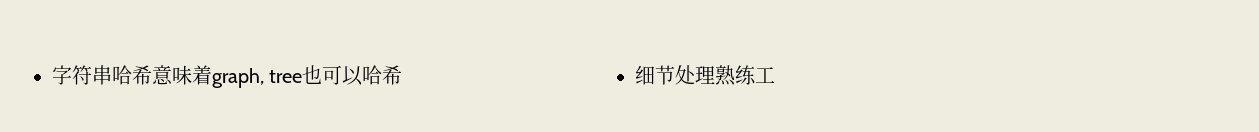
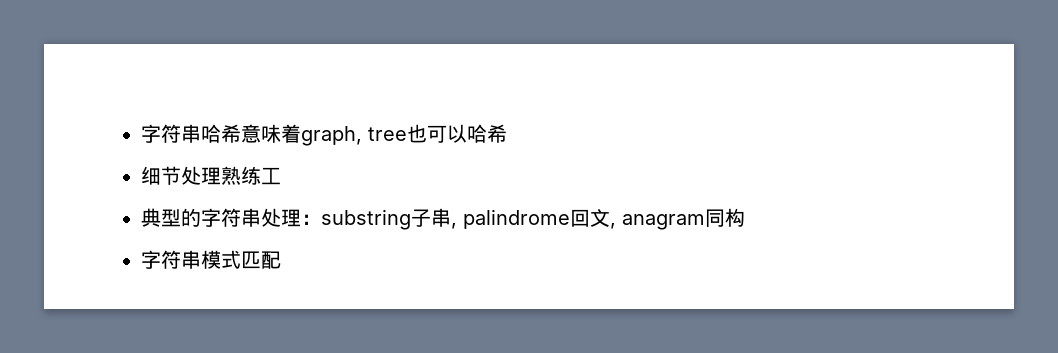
(775, 75) none -> [141,208,745,230] [141,250,281,269] // 典型的字符串处理：substring子串, palindrome回文, anagram同构 // 字符串模式匹配

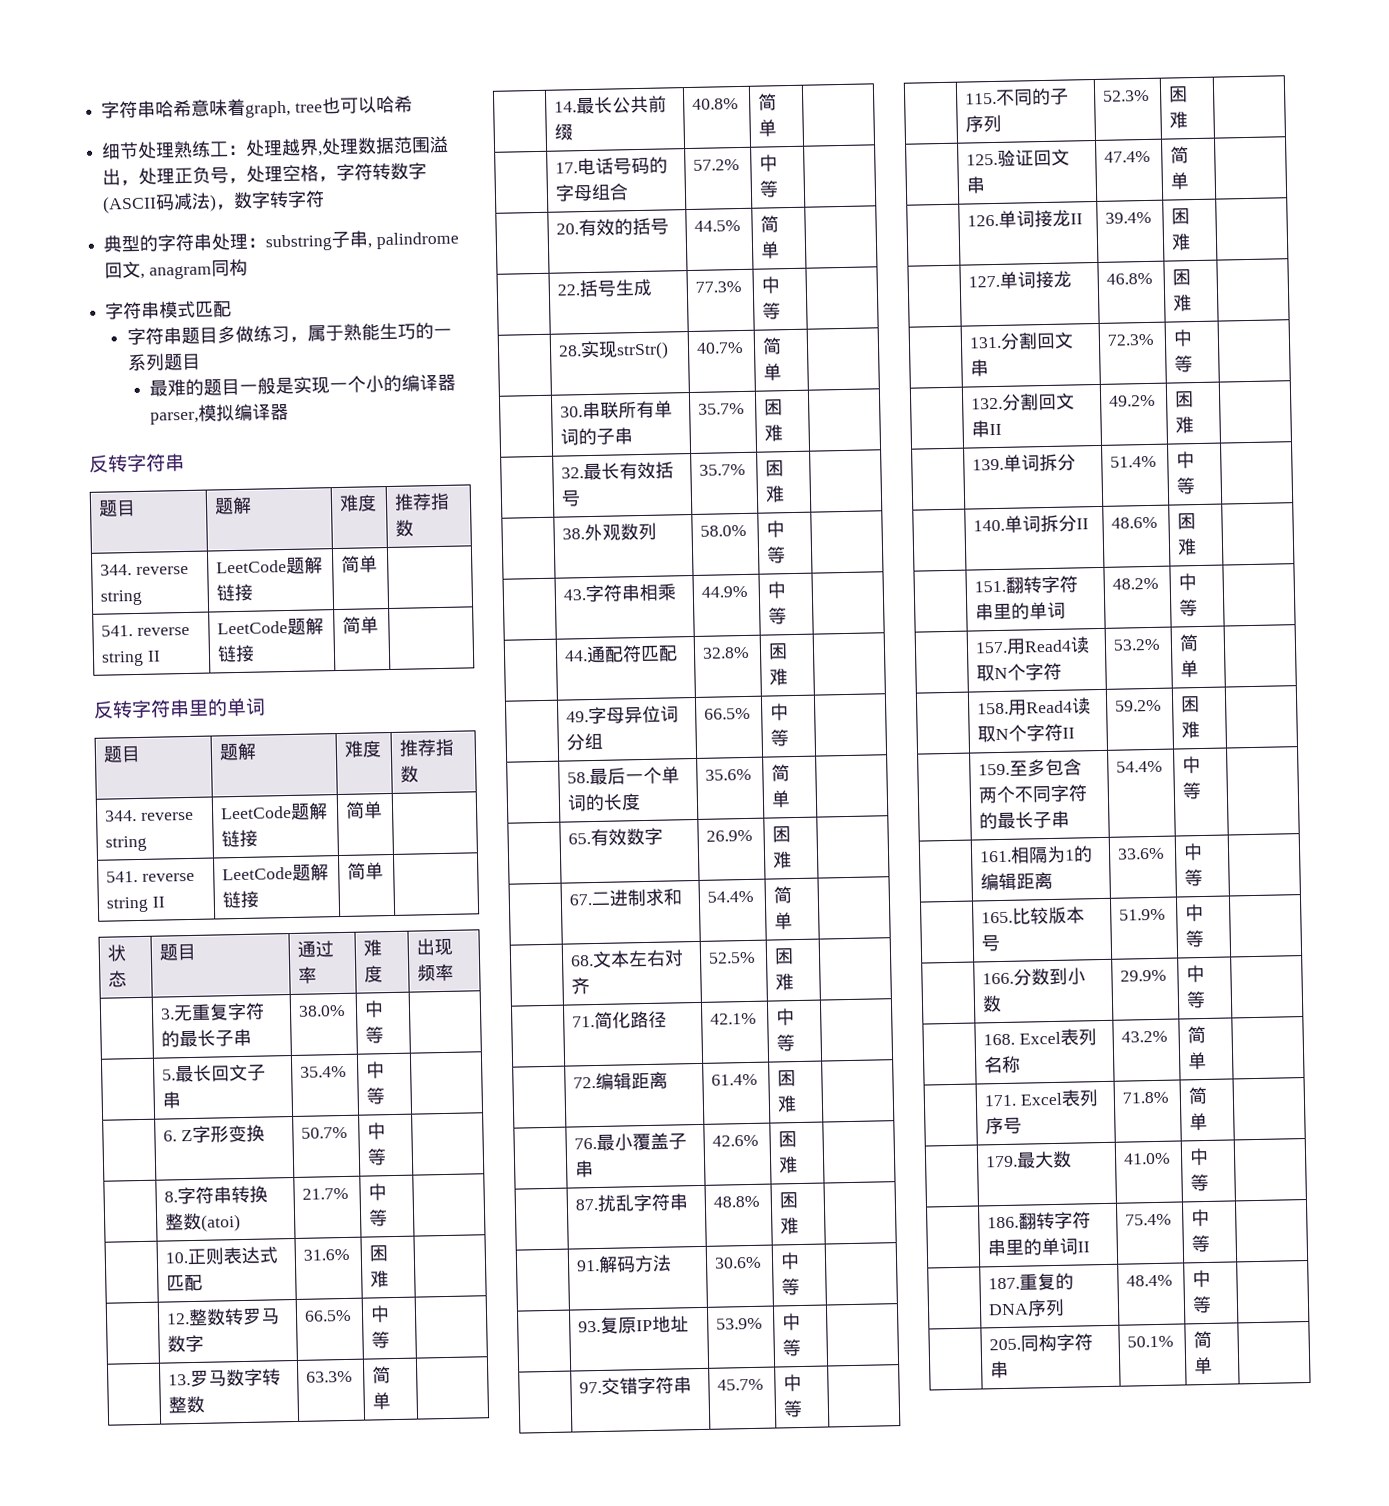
(281, 176) none -> [227,135,450,157] [102,162,428,187] [102,190,326,214] ：处理越界,处理数据范围溢出，处理正负号，处理空格，字符转数字(ASCII码减法)，数字转字符
(281, 260) none -> [126,322,452,346] [127,353,201,372] [149,373,457,397] [150,402,290,425] [89,453,185,473] [98,499,137,517] [214,496,253,515] [339,494,378,512] [394,492,451,511] [395,519,415,537] [100,564,189,576] [100,589,143,606] [216,556,324,575] [216,583,254,602] [341,555,379,573] [101,625,190,637] [101,650,161,667] [217,617,325,636] [217,644,256,663] [342,616,380,634] [93,697,266,719] [103,745,142,763] [219,742,258,761] [344,740,383,758] [399,738,456,757] [400,765,420,783] [105,810,194,822] [105,835,148,852] [220,802,329,820] [221,829,259,848] [345,801,384,819] [106,870,195,883] [106,896,165,913] [222,863,330,881] [222,890,260,909] [347,862,385,880] [107,944,127,962] [108,970,128,988] [159,943,197,961] [297,940,335,958] [298,966,318,984] [363,939,383,957] [364,965,384,983] [416,938,454,956] [417,963,455,982] [160,1002,266,1022] [161,1028,253,1048] [298,1004,347,1017] [364,1000,385,1018] [365,1026,385,1044] [162,1063,267,1083] [162,1091,182,1109] [300,1065,348,1078] [366,1061,386,1079] [366,1087,386,1105] [163,1124,265,1143] [301,1126,349,1139] [367,1122,387,1140] [367,1148,388,1166] [164,1185,269,1205] [164,1212,242,1232] [302,1187,350,1200] [368,1183,388,1201] [368,1209,389,1227] [165,1246,279,1266] [166,1273,204,1292] [303,1248,351,1261] [369,1245,389,1262] [370,1270,390,1288] [166,1307,281,1327] [167,1334,205,1353] [304,1309,353,1322] [370,1305,391,1323] [371,1331,391,1349] [168,1368,282,1388] [168,1395,206,1414] [306,1370,354,1383] [372,1366,392,1384] [372,1392,392,1410] [554,95,668,115] [554,123,574,141] [692,97,740,110] [758,93,778,111] [758,119,778,137] [555,156,669,176] [555,183,630,202] [693,158,741,171] [759,154,779,172] [759,180,780,198] [556,217,670,237] [694,219,742,232] [760,215,780,233] [760,241,781,259] [557,278,653,298] [695,280,743,293] [761,276,781,294] [762,302,782,320] [558,340,670,360] [696,341,745,354] [762,337,783,355] [763,363,783,381] [560,400,674,420] [560,427,634,446] [698,402,746,415] [764,399,784,416] [764,424,784,442] [561,461,675,481] [561,490,582,507] [699,463,747,476] [765,460,785,477] [765,485,786,503] [562,522,658,542] [700,524,748,537] [766,520,786,538] [766,546,787,564] [563,583,677,603] [701,585,749,598] [767,581,787,599] [768,607,788,625] [564,644,679,664] [702,646,751,659] [768,643,789,660] [769,668,789,686] [566,705,680,725] [566,732,604,751] [704,707,752,720] [770,703,790,721] [770,729,790,747] [567,766,681,786] [567,793,642,812] [705,768,753,781] [771,764,791,782] [771,790,792,808] [568,827,664,847] [706,829,754,842] [772,826,792,843] [772,851,793,869] [569,888,684,907] [707,890,755,903] [773,886,793,904] [774,912,794,930] [570,949,685,969] [571,977,591,995] [708,951,757,964] [774,948,795,965] [775,973,795,991] [572,1010,668,1030] [710,1012,758,1025] [776,1008,796,1026] [776,1034,796,1052] [573,1071,669,1091] [711,1073,759,1086] [777,1070,797,1087] [777,1095,798,1113] [574,1132,688,1152] [575,1160,595,1178] [712,1134,760,1147] [778,1131,798,1148] [778,1156,799,1174] [575,1193,690,1212] [713,1195,761,1208] [779,1192,799,1209] [780,1217,800,1235] [576,1254,673,1273] [714,1256,763,1269] [780,1252,801,1270] [781,1278,801,1296] [578,1315,690,1334] [716,1317,764,1330] [782,1313,802,1331] [782,1339,802,1357] [579,1376,693,1395] [717,1378,765,1391] [783,1373,803,1392] [783,1399,804,1418] [965,87,1070,106] [965,114,1003,133] [1103,89,1151,102] [1168,86,1189,103] [1169,111,1189,129] [966,148,1071,167] [966,176,987,194] [1104,150,1152,163] [1170,146,1190,164] [1170,172,1190,190] [967,209,1084,228] [1105,211,1153,224] [1171,208,1191,225] [1171,233,1192,251] [968,270,1073,289] [1106,272,1154,285] [1172,269,1192,286] [1173,294,1193,312] [969,331,1075,350] [970,359,990,377] [1107,333,1156,346] [1173,329,1194,347] [1174,355,1194,373] [971,392,1076,411] [971,420,1003,438] [1109,394,1157,407] [1174,391,1195,408] [1175,416,1195,434] [972,453,1077,472] [1110,455,1158,468] [1176,451,1196,469] [1176,477,1196,495] [973,514,1090,533] [1111,516,1159,529] [1177,513,1197,530] [1177,538,1198,556] [974,575,1079,594] [975,601,1067,621] [1112,577,1160,590] [1178,573,1198,591] [1179,599,1199,617] [975,636,1091,655] [976,662,1063,682] [1113,638,1162,651] [1179,634,1200,652] [1180,660,1200,678] [977,697,1092,716] [977,723,1076,743] [1115,699,1163,712] [1180,696,1201,713] [1181,721,1201,739] [978,758,1083,777] [978,784,1089,804] [979,810,1071,830] [1116,760,1164,773] [1182,756,1202,774] [1182,782,1203,800] [979,845,1094,864] [980,871,1054,891] [1117,847,1166,860] [1183,842,1204,861] [1184,868,1204,887] [981,906,1086,925] [981,934,1001,952] [1119,908,1167,921] [1185,903,1205,922] [1185,929,1205,948] [982,967,1087,986] [982,994,1003,1013] [1120,969,1168,982] [1186,964,1206,983] [1186,990,1207,1009] [983,1028,1097,1046] [984,1055,1022,1074] [1121,1030,1169,1043] [1187,1025,1207,1044] [1187,1051,1208,1070] [984,1089,1099,1107] [985,1116,1023,1135] [1122,1091,1170,1104] [1188,1086,1209,1105] [1189,1112,1209,1131] [986,1150,1073,1169] [1123,1152,1172,1165] [1189,1147,1210,1166] [1190,1173,1210,1192] [987,1211,1092,1230] [987,1237,1091,1257] [1125,1213,1173,1226] [1191,1208,1211,1227] [1191,1234,1211,1253] [988,1272,1075,1291] [988,1298,1066,1317] [1126,1274,1174,1287] [1192,1269,1212,1288] [1192,1295,1213,1314] [989,1333,1094,1352] [990,1360,1010,1379] [1127,1335,1175,1348] [1193,1330,1213,1349] [1194,1356,1214,1375] // 字符串题目多做练习，属于熟能生巧的一系列题目 // 最难的题目一般是实现一个小的编译器parser,模拟编译器 // 反转字符串 // 题目 | 题解 | 难度 | 推荐指数 // 344. reverse string | LeetCode题解链接 | 简单 | // 541. reverse string II | LeetCode题解链接 | 简单 | // 反转字符串里的单词 // 题目 | 题解 | 难度 | 推荐指数 // 344. reverse string | LeetCode题解链接 | 简单 | // 541. reverse string II | LeetCode题解链接 | 简单 | // 状态 | 题目 | 通过率 | 难度 | 出现频率 // | 3.无重复字符的最长子串 | 38.0% | 中等 | // | 5.最长回文子串 | 35.4% | 中等 | // | 6. Z字形变换 | 50.7% | 中等 | // | 8.字符串转换整数(atoi) | 21.7% | 中等 | // | 10.正则表达式匹配 | 31.6% | 困难 | // | 12.整数转罗马数字 | 66.5% | 中等 | // | 13.罗马数字转整数 | 63.3% | 简单 | // | 14.最长公共前缀 | 40.8% | 简单 | // | 17.电话号码的字母组合 | 57.2% | 中等 | // | 20.有效的括号 | 44.5% | 简单 | // | 22.括号生成 | 77.3% | 中等 | // | 28.实现strStr() | 40.7% | 简单 | // | 30.串联所有单词的子串 | 35.7% | 困难 | // | 32.最长有效括号 | 35.7% | 困难 | // | 38.外观数列 | 58.0% | 中等 | // | 43.字符串相乘 | 44.9% | 中等 | // | 44.通配符匹配 | 32.8% | 困难 | // | 49.字母异位词分组 | 66.5% | 中等 | // | 58.最后一个单词的长度 | 35.6% | 简单 | // | 65.有效数字 | 26.9% | 困难 | // | 67.二进制求和 | 54.4% | 简单 | // | 68.文本左右对齐 | 52.5% | 困难 | // | 71.简化路径 | 42.1% | 中等 | // | 72.编辑距离 | 61.4% | 困难 | // | 76.最小覆盖子串 | 42.6% | 困难 | // | 87.扰乱字符串 | 48.8% | 困难 | // | 91.解码方法 | 30.6% | 中等 | // | 93.复原IP地址 | 53.9% | 中等 | // | 97.交错字符串 | 45.7% | 中等 | // | 115.不同的子序列 | 52.3% | 困难 | // | 125.验证回文串 | 47.4% | 简单 | // | 126.单词接龙II | 39.4% | 困难 | // | 127.单词接龙 | 46.8% | 困难 | // | 131.分割回文串 | 72.3% | 中等 | // | 132.分割回文串II | 49.2% | 困难 | // | 139.单词拆分 | 51.4% | 中等 | // | 140.单词拆分II | 48.6% | 困难 | // | 151.翻转字符串里的单词 | 48.2% | 中等 | // | 157.用Read4读取N个字符 | 53.2% | 简单 | // | 158.用Read4读取N个字符II | 59.2% | 困难 | // | 159.至多包含两个不同字符的最长子串 | 54.4% | 中等 | // | 161.相隔为1的编辑距离 | 33.6% | 中等 | // | 165.比较版本号 | 51.9% | 中等 | // | 166.分数到小数 | 29.9% | 中等 | // | 168. Excel表列名称 | 43.2% | 简单 | // | 171. Excel表列序号 | 71.8% | 简单 | // | 179.最大数 | 41.0% | 中等 | // | 186.翻转字符串里的单词II | 75.4% | 中等 | // | 187.重复的DNA序列 | 48.4% | 中等 | // | 205.同构字符串 | 50.1% | 简单 |

